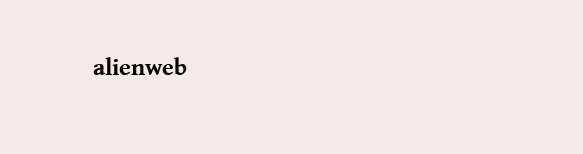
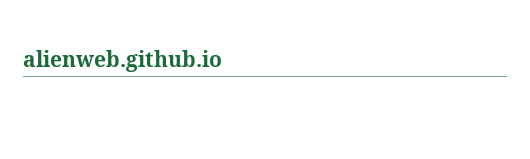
[93,57,187,75] alienweb -> [23,50,222,72] alienweb.github.io

